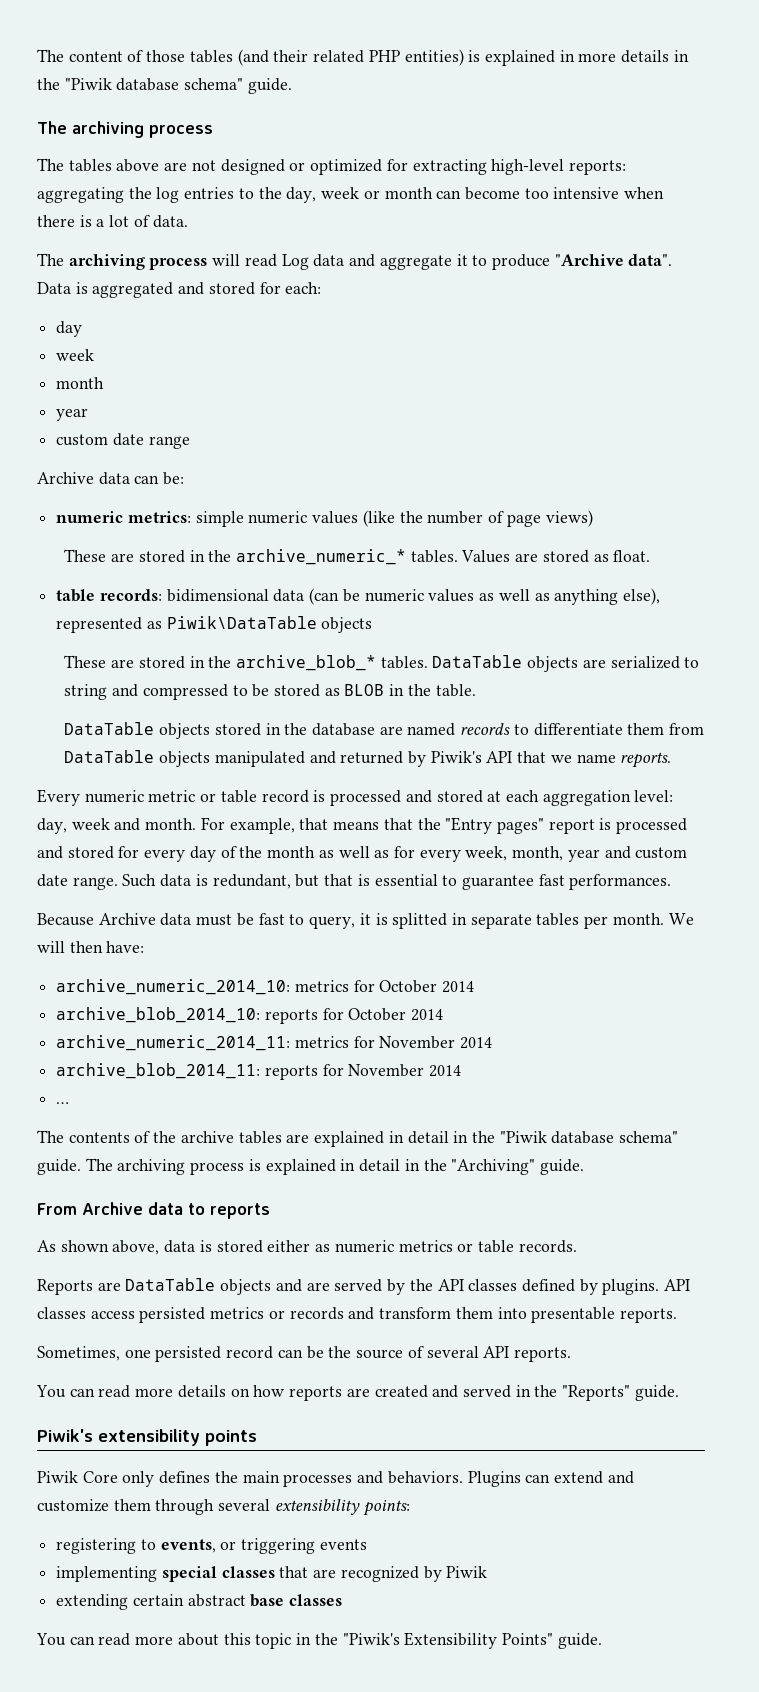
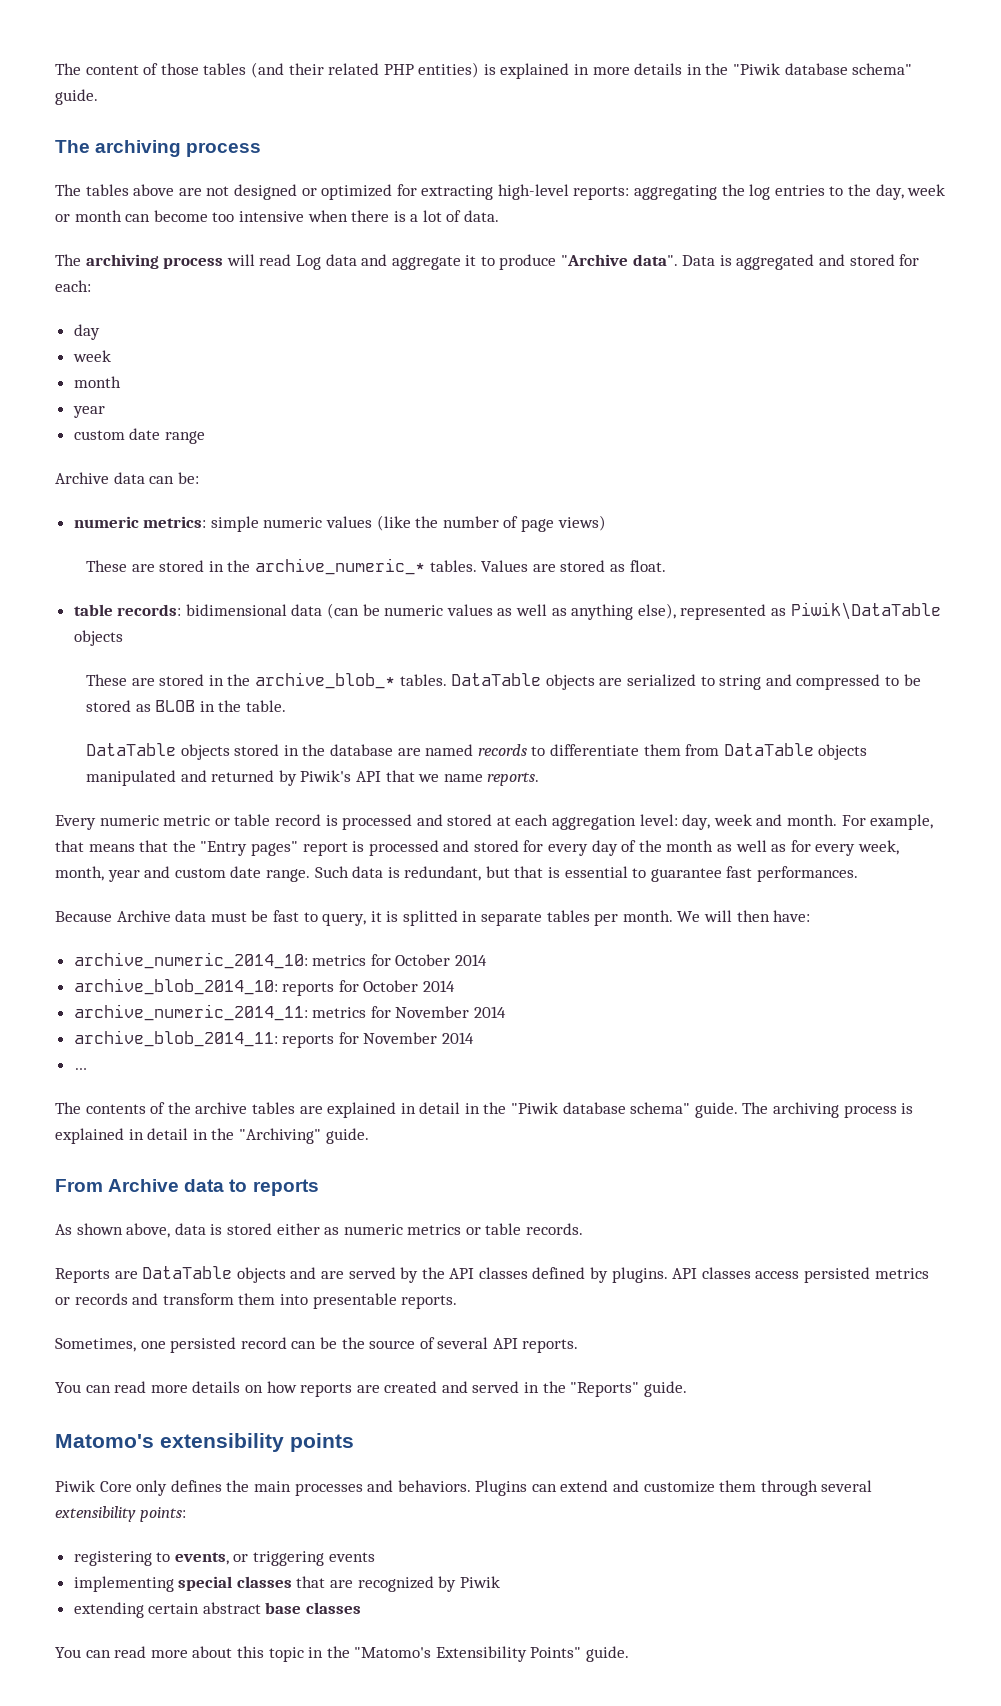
[37,1429,93,1442] Piwik's -> [55,1434,154,1448] Matomo's
[342,1633,400,1645] "Piwik's -> [354,1647,432,1658] "Matomo's

